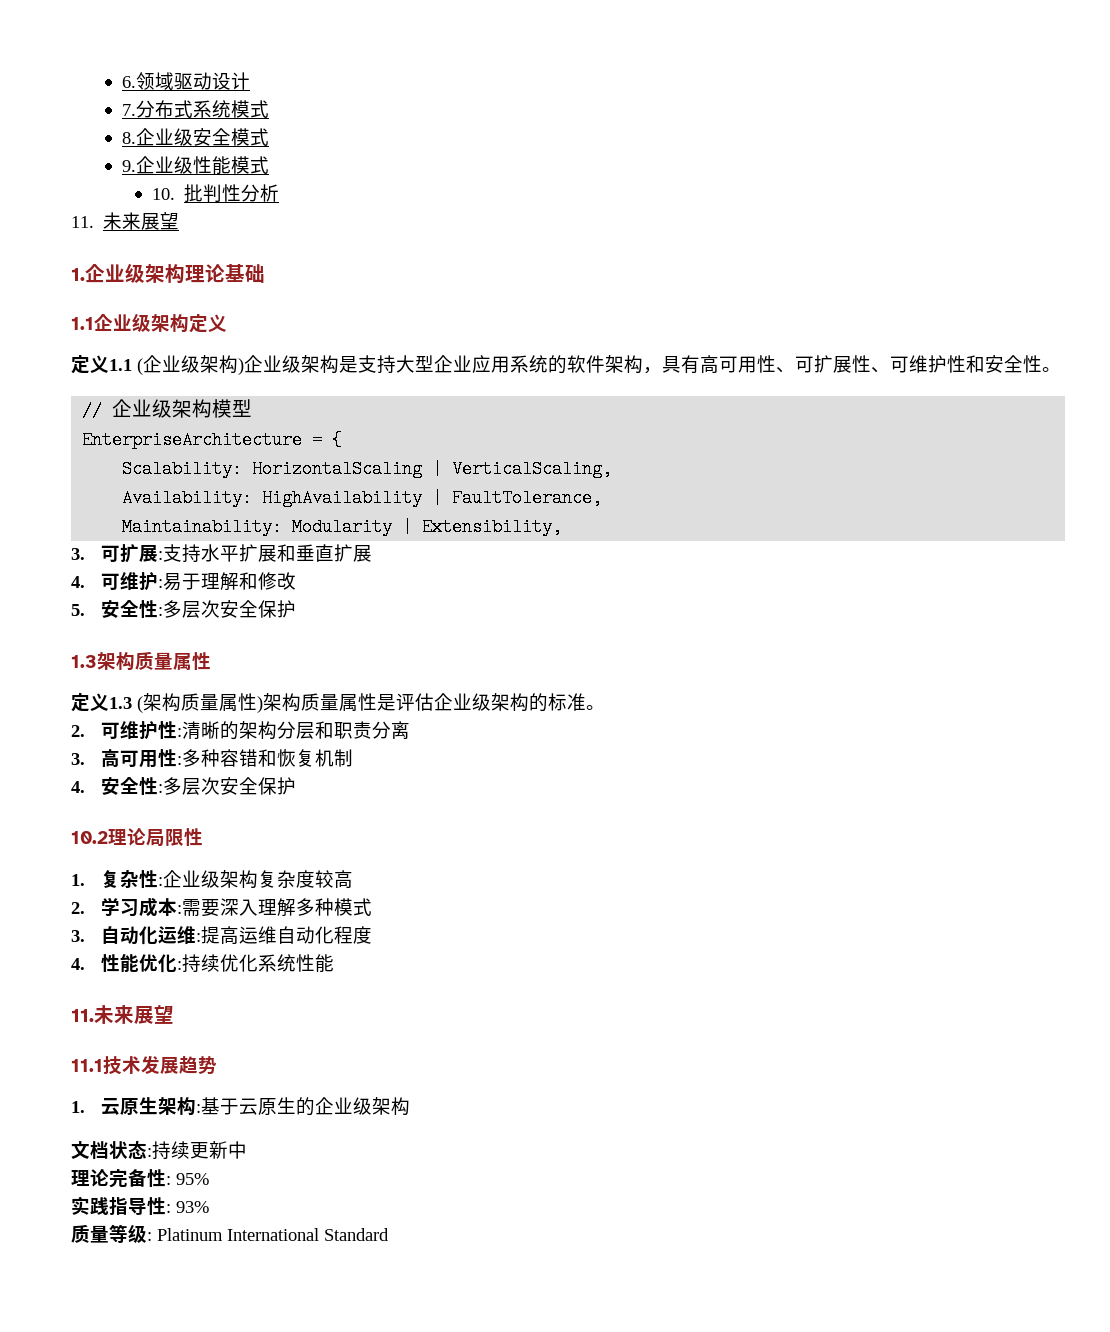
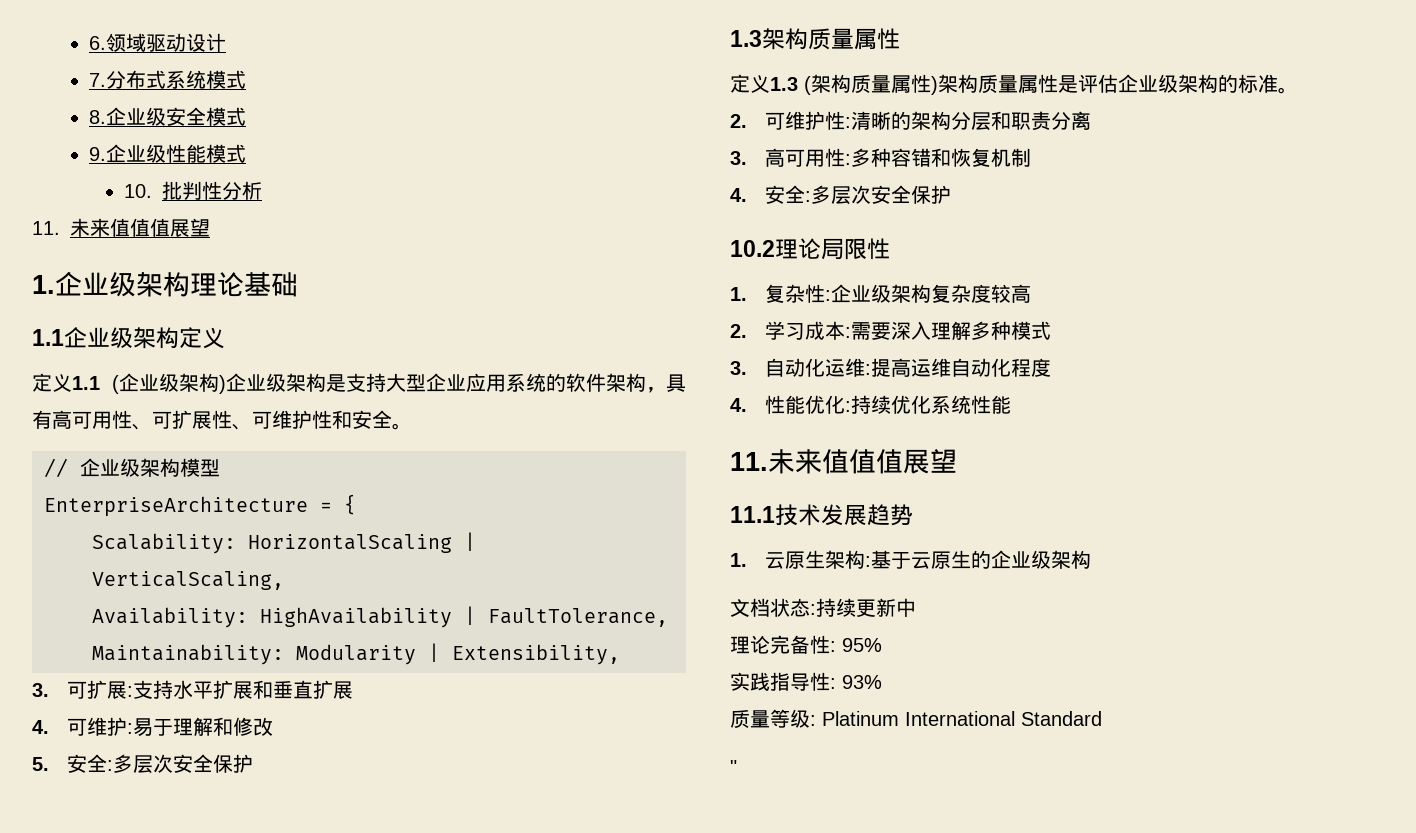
(142, 221) none -> [110,218,170,237] 值值值
[1023,355,1042,373] 性 -> (392, 419) none
[139,600,159,618] 性 -> (108, 763) none
[139,777,159,795] 性 -> (806, 194) none
(134, 1014) none -> [822,449,903,474] 值值值
(389, 1234) none -> [730,760,737,774] // "

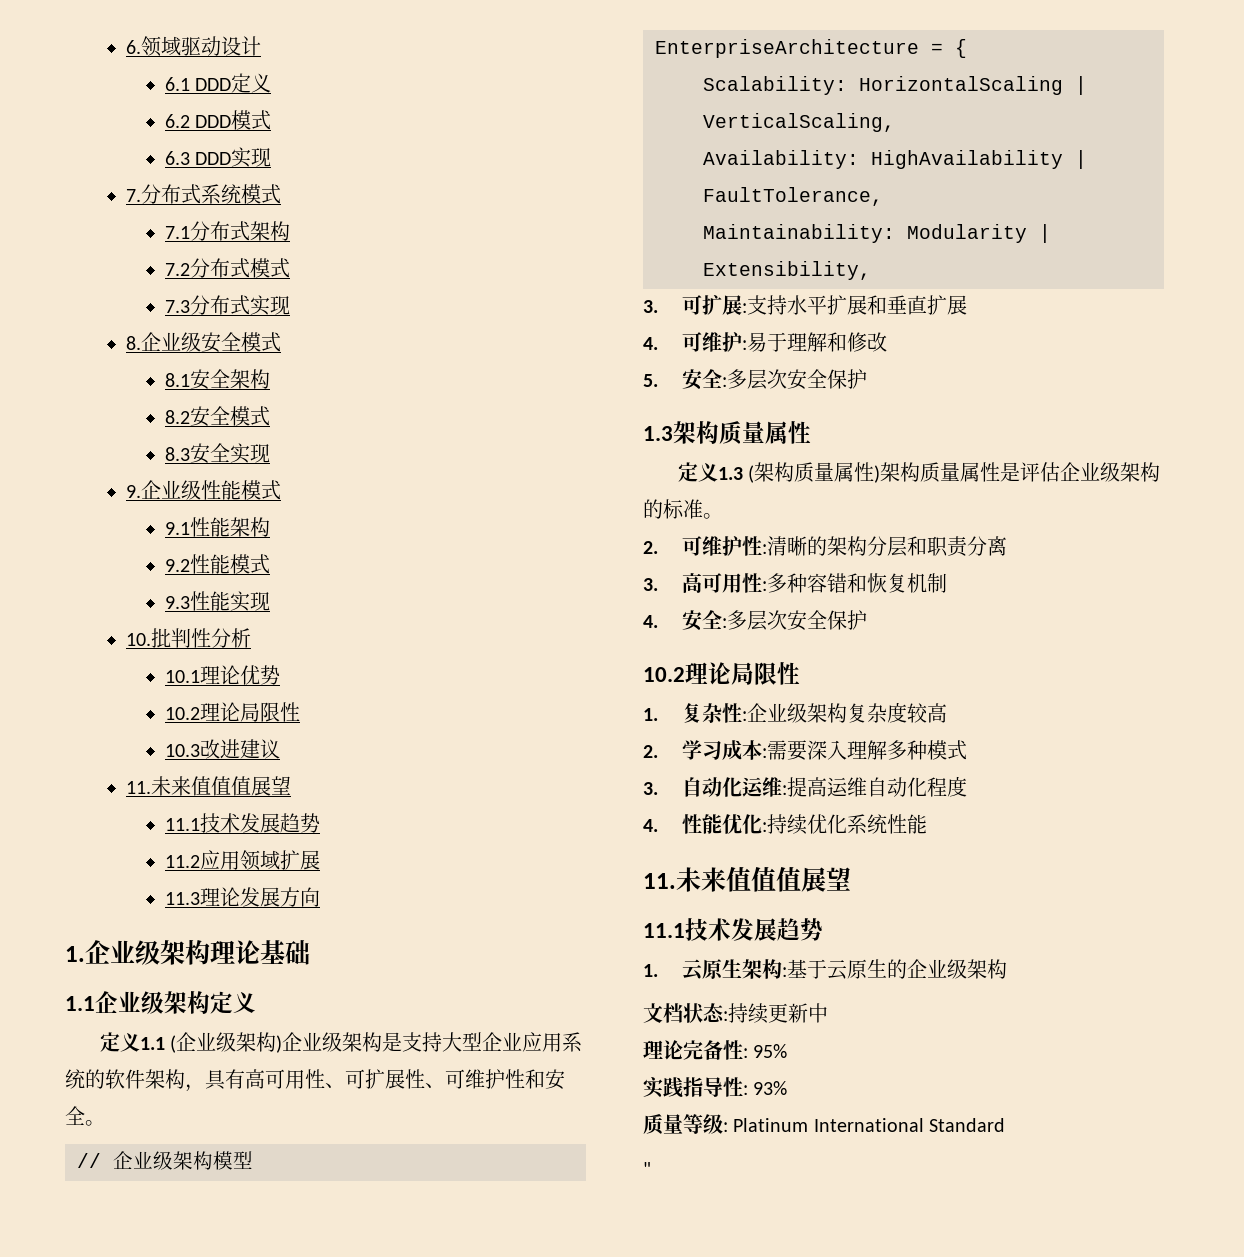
(227, 42) none -> [164,73,272,93] [164,110,272,130] [164,147,272,168] // 6.1 DDD定义 // 6.2 DDD模式 // 6.3 DDD实现
(247, 79) none -> [164,221,290,241] [164,258,290,278] [164,295,290,316] // 7.1分布式架构 // 7.2分布式模式 // 7.3分布式实现
(247, 116) none -> [164,369,270,390] [164,406,270,427] [164,443,270,464] // 8.1安全架构 // 8.2安全模式 // 8.3安全实现
[124,181,263,200] [32,218,210,237] 10.批判性分析 // 11.未来值值值展望 -> [164,517,270,537] [164,554,270,574] [164,591,270,612] [125,628,251,648] [164,665,280,685] [164,702,300,722] [164,739,280,759] [125,776,291,796] [164,813,320,833] [164,850,320,871] [164,887,320,907] 9.1性能架构 // 9.2性能模式 // 9.3性能实现 // 10.批判性分析 // 10.1理论优势 // 10.2理论局限性 // 10.3改进建议 // 11.未来值值值展望 // 11.1技术发展趋势 // 11.2应用领域扩展 // 11.3理论发展方向

